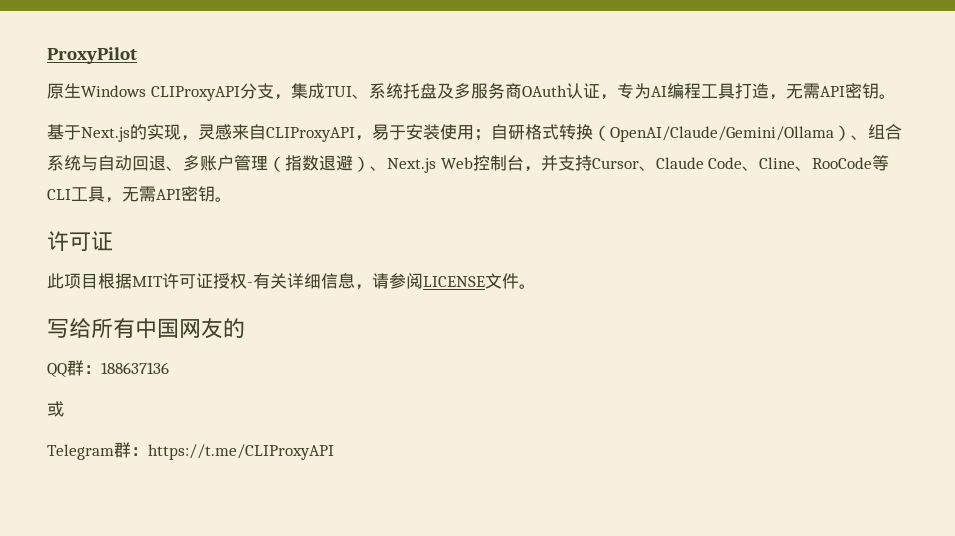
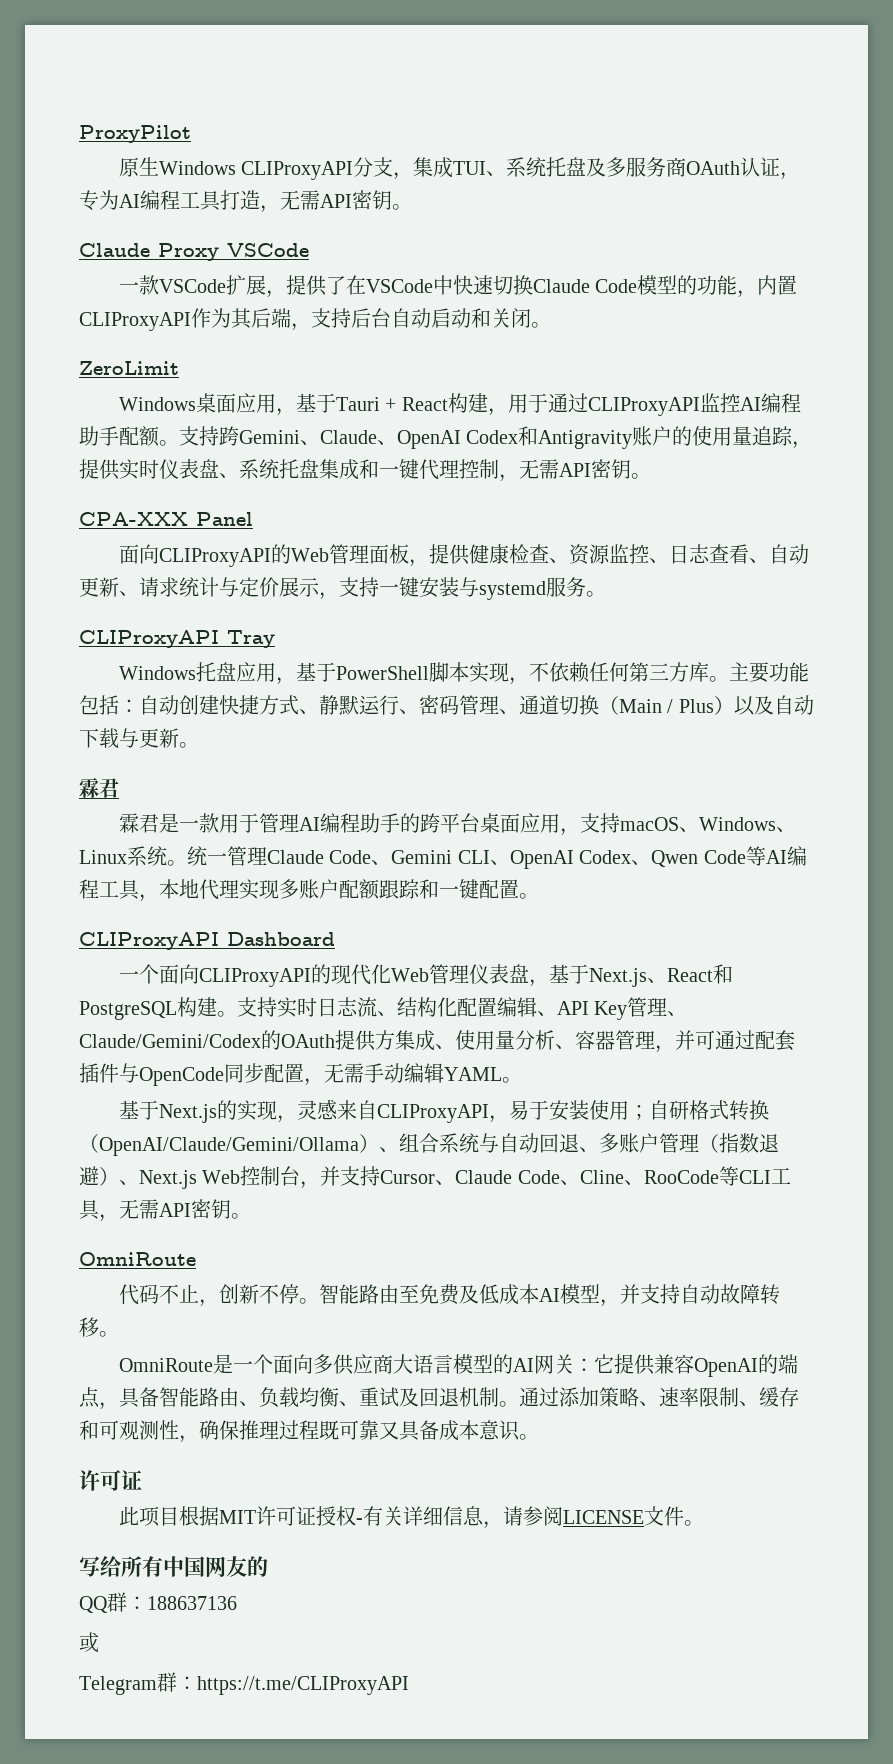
(896, 96) none -> [79,243,309,261] [119,275,798,298] [79,308,551,331] [79,361,179,375] [119,393,801,416] [79,426,813,449] [79,459,651,482] [79,512,253,526] [119,544,810,567] [79,577,606,600] [79,630,275,648] [119,662,810,685] [79,695,814,716] [79,728,199,749] [79,778,119,798] [119,813,797,836] [79,846,807,869] [79,879,539,902] [79,932,335,950] [119,964,734,987] [79,997,688,1020] [79,1030,795,1053] [79,1063,522,1086] // Claude Proxy VSCode // 一款VSCode扩展，提供了在VSCode中快速切换Claude Code模型的功能，内置CLIProxyAPI作为其后端，支持后台自动启动和关闭。 // ZeroLimit // Windows桌面应用，基于Tauri + React构建，用于通过CLIProxyAPI监控AI编程助手配额。支持跨Gemini、Claude、OpenAI Codex和Antigravity账户的使用量追踪，提供实时仪表盘、系统托盘集成和一键代理控制，无需API密钥。 // CPA-XXX Panel // 面向CLIProxyAPI的Web管理面板，提供健康检查、资源监控、日志查看、自动更新、请求统计与定价展示，支持一键安装与systemd服务。 // CLIProxyAPI Tray // Windows托盘应用，基于PowerShell脚本实现，不依赖任何第三方库。主要功能包括：自动创建快捷方式、静默运行、密码管理、通道切换（Main / Plus）以及自动下载与更新。 // 霖君 // 霖君是一款用于管理AI编程助手的跨平台桌面应用，支持macOS、Windows、Linux系统。统一管理Claude Code、Gemini CLI、OpenAI Codex、Qwen Code等AI编程工具，本地代理实现多账户配额跟踪和一键配置。 // CLIProxyAPI Dashboard // 一个面向CLIProxyAPI的现代化Web管理仪表盘，基于Next.js、React和PostgreSQL构建。支持实时日志流、结构化配置编辑、API Key管理、Claude/Gemini/Codex的OAuth提供方集成、使用量分析、容器管理，并可通过配套插件与OpenCode同步配置，无需手动编辑YAML。
(232, 199) none -> [79,1252,196,1266] [119,1284,781,1307] [79,1317,119,1337] [119,1354,799,1377] [79,1387,799,1410] [79,1420,539,1443] // OmniRoute // 代码不止，创新不停。智能路由至免费及低成本AI模型，并支持自动故障转移。 // OmniRoute是一个面向多供应商大语言模型的AI网关：它提供兼容OpenAI的端点，具备智能路由、负载均衡、重试及回退机制。通过添加策略、速率限制、缓存和可观测性，确保推理过程既可靠又具备成本意识。

